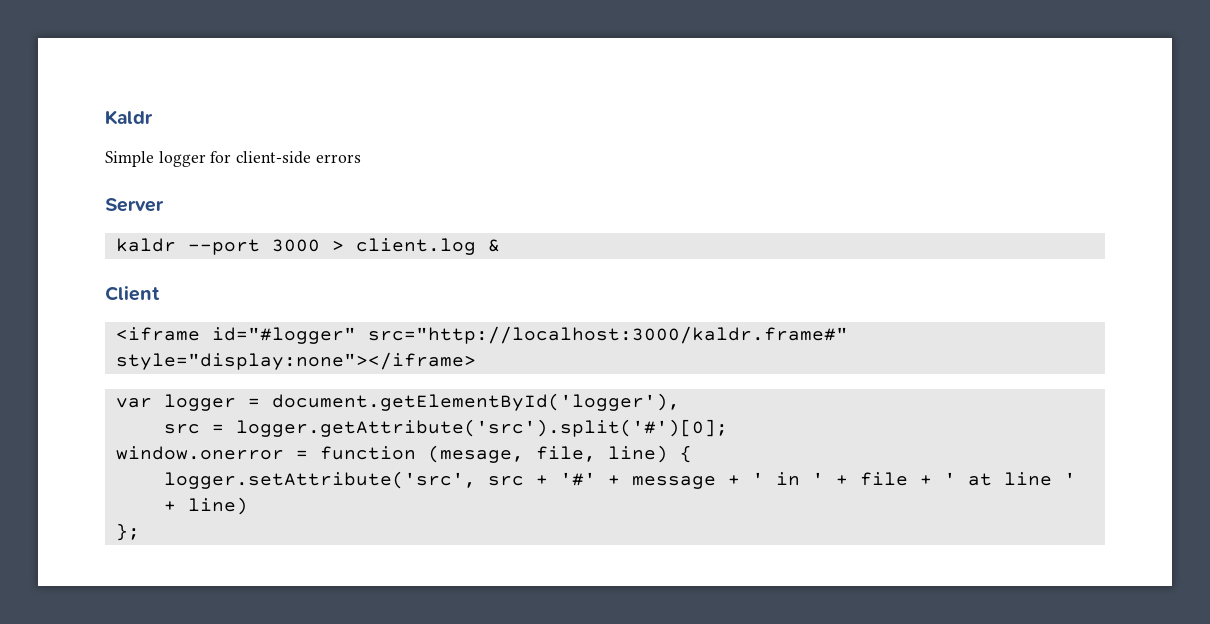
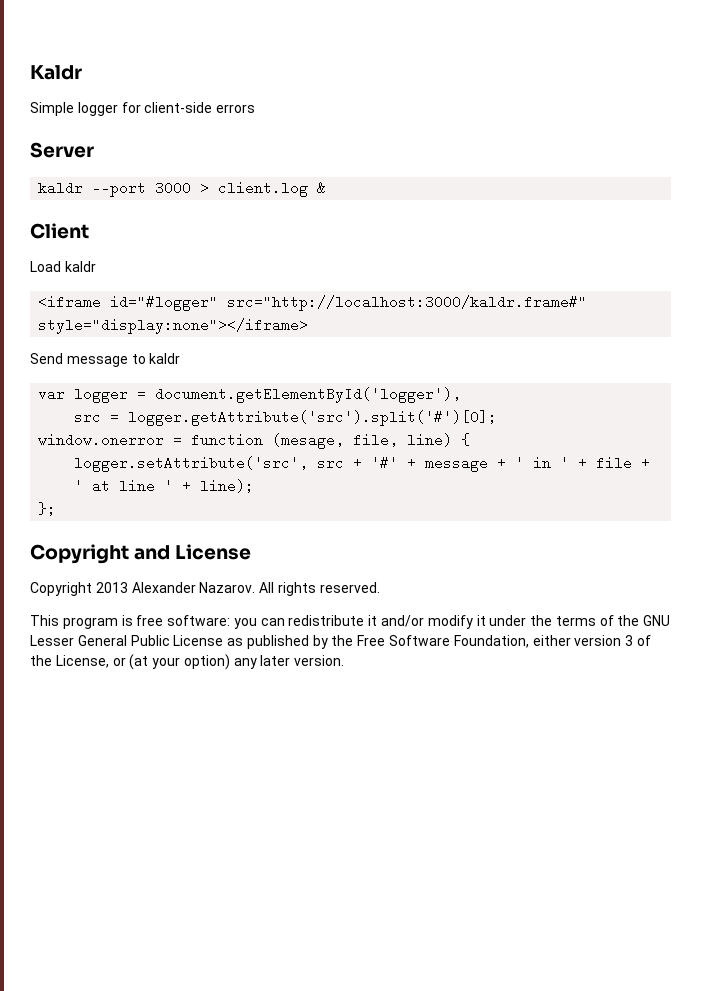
(160, 293) none -> [30,261,96,272] // Load kaldr
(476, 361) none -> [30,353,181,367] // Send message to kaldr
[187,497,248,515] line) -> [200,479,255,493] line);
(140, 532) none -> [30,544,252,564] [30,582,380,596] [30,615,671,629] [30,635,651,649] [30,654,345,670] // Copyright and License // Copyright 2013 Alexander Nazarov. All rights reserved. // This program is free software: you can redistribute it and/or modify it under the terms of the GNU Lesser General Public License as published by the Free Software Foundation, either version 3 of the License, or (at your option) any later version.

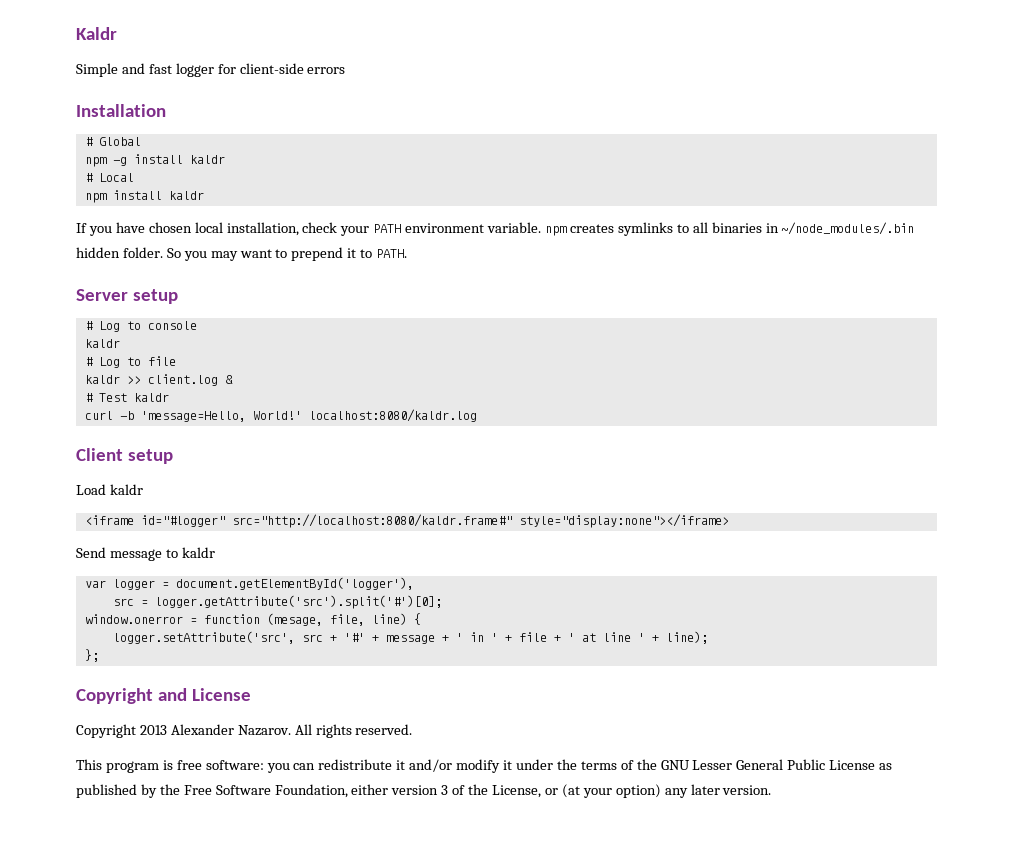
(74, 109) none -> [121,63,172,74] and fast
[30,142,94,158] [38,181,327,197] Server // kaldr --port 3000 > client.log & -> [76,104,166,117] [84,137,141,146] [84,154,225,167] [84,173,134,182] [84,190,204,203] [76,222,915,236] [76,247,408,261] [76,289,179,304] [84,321,197,332] [84,339,120,348] [84,356,176,368] [84,374,233,386] [84,393,169,402] [84,409,477,422] Installation // # Global // npm -g install kaldr // # Local // npm install kaldr // If you have chosen local installation, check your PATH environment variable. npm creates symlinks to all binaries in ~/node_modules/.bin hidden folder. So you may want to prepend it to PATH. // Server setup // # Log to console // kaldr // # Log to file // kaldr >> client.log & // # Test kaldr // curl -b 'message=Hello, World!' localhost:8080/kaldr.log
(89, 231) none -> [128,449,174,464] setup
[227,295,588,311] src="http://localhost:3000/kaldr.frame#" -> [231,514,512,528] src="http://localhost:8080/kaldr.frame#"

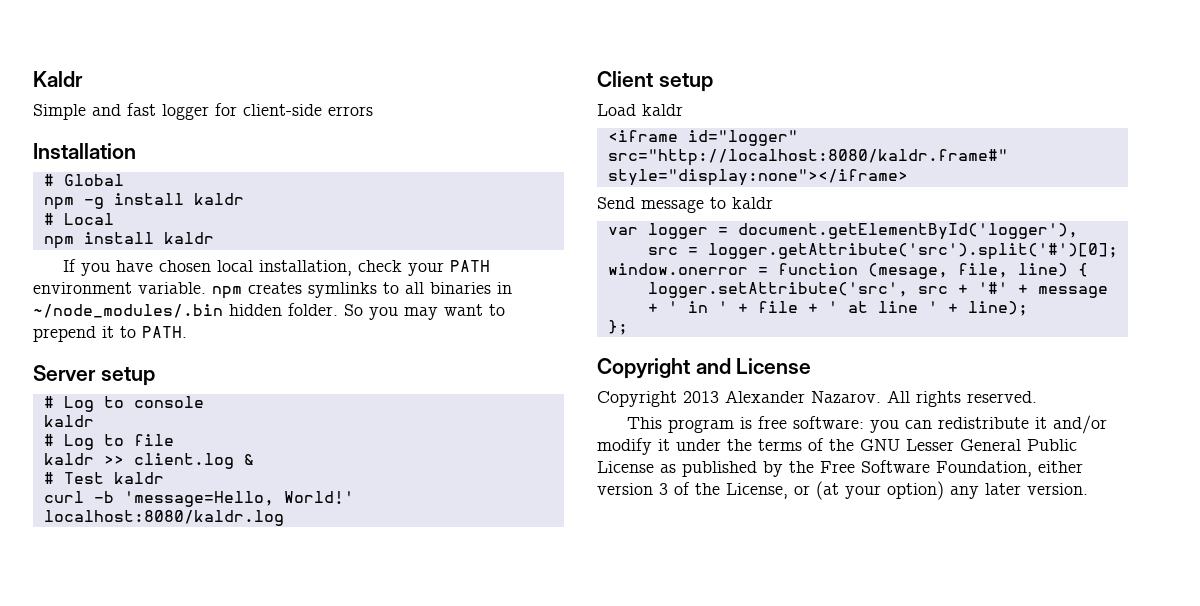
[140,515,225,527] id="#logger" -> [687,130,798,146] id="logger"

